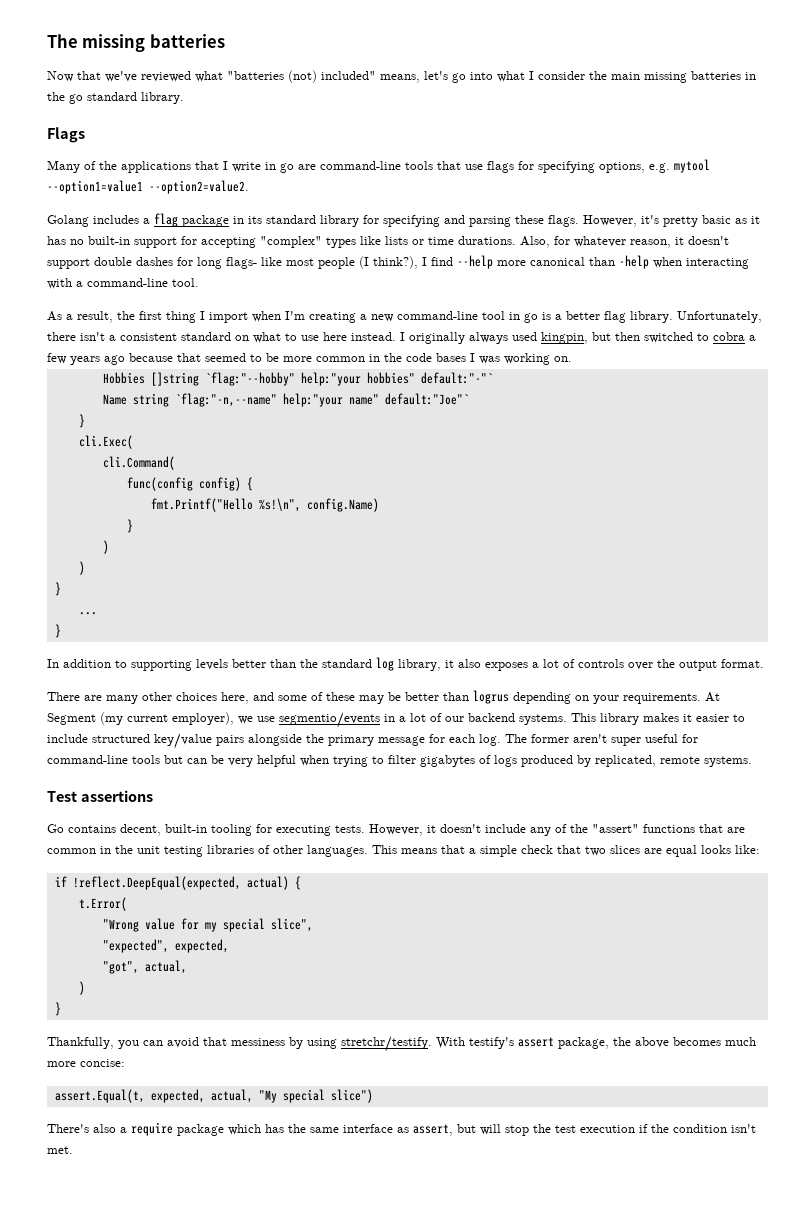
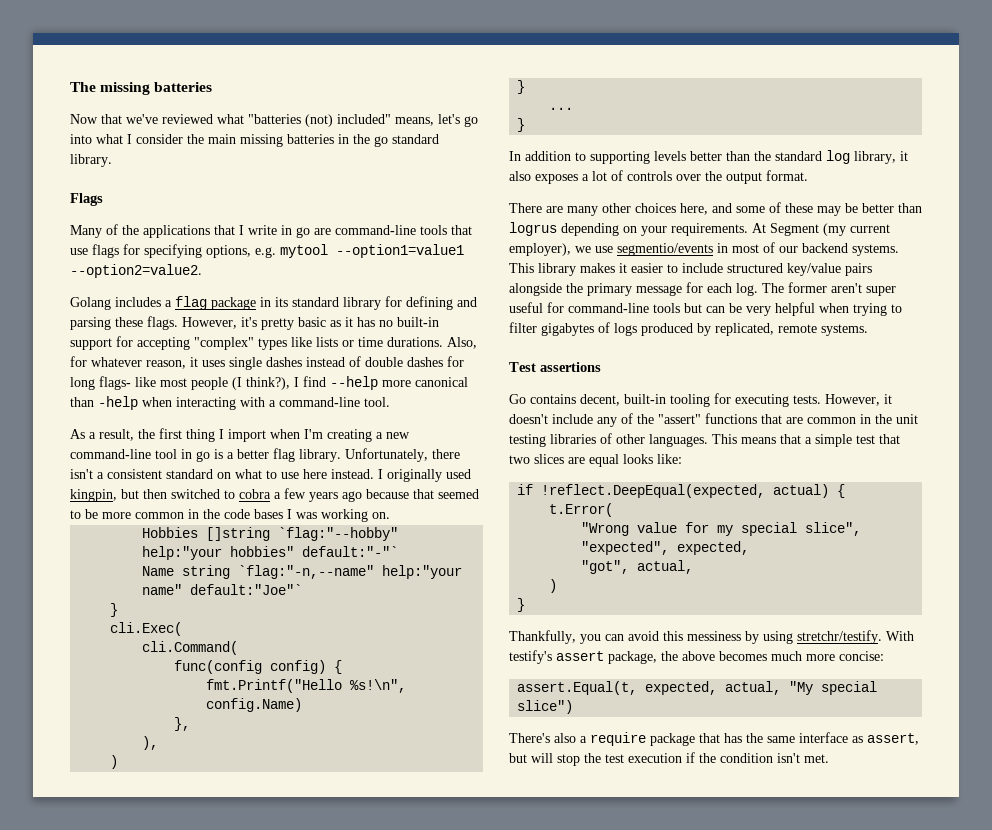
[383,215,440,227] specifying -> [406,296,453,310] defining
[688,236,729,245] [47,258,90,269] doesn't support -> [202,356,361,370] uses single dashes instead of
[469,332,508,344] always -> (442, 475) none
[126,519,133,533] [102,540,109,554] } // ) -> [174,717,191,731] [142,736,159,750] }, // ),
[399,713,426,722] a lot -> [732,244,759,253] most
[521,845,553,854] check -> [856,435,875,444] test
[203,1037,227,1046] that -> [663,631,683,641] this
[228,1124,261,1135] which -> [699,733,720,743] that

